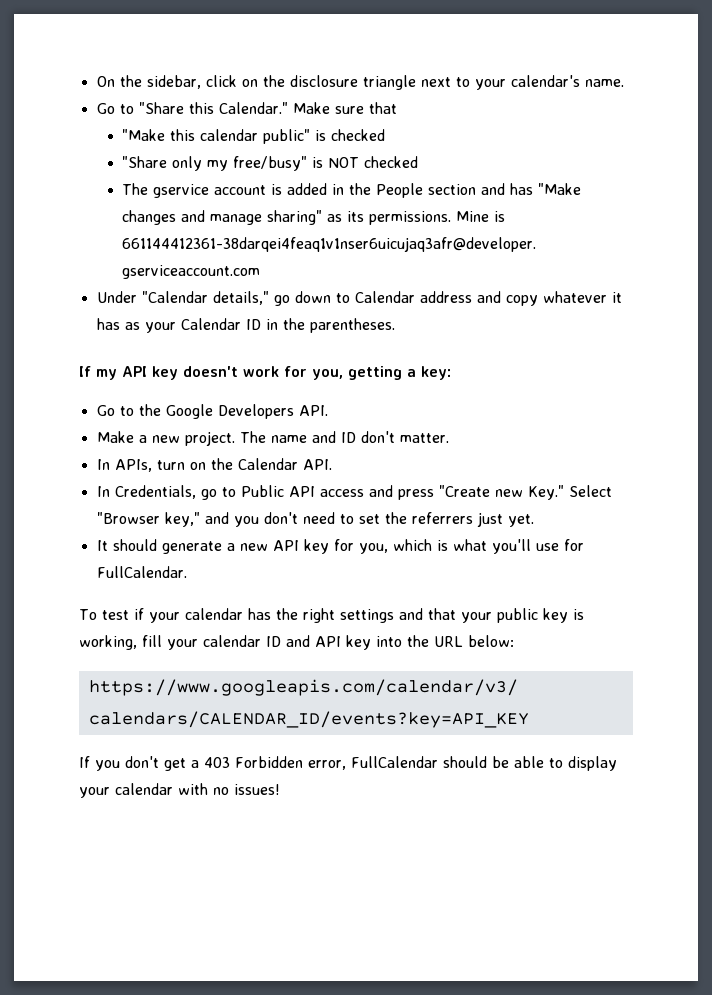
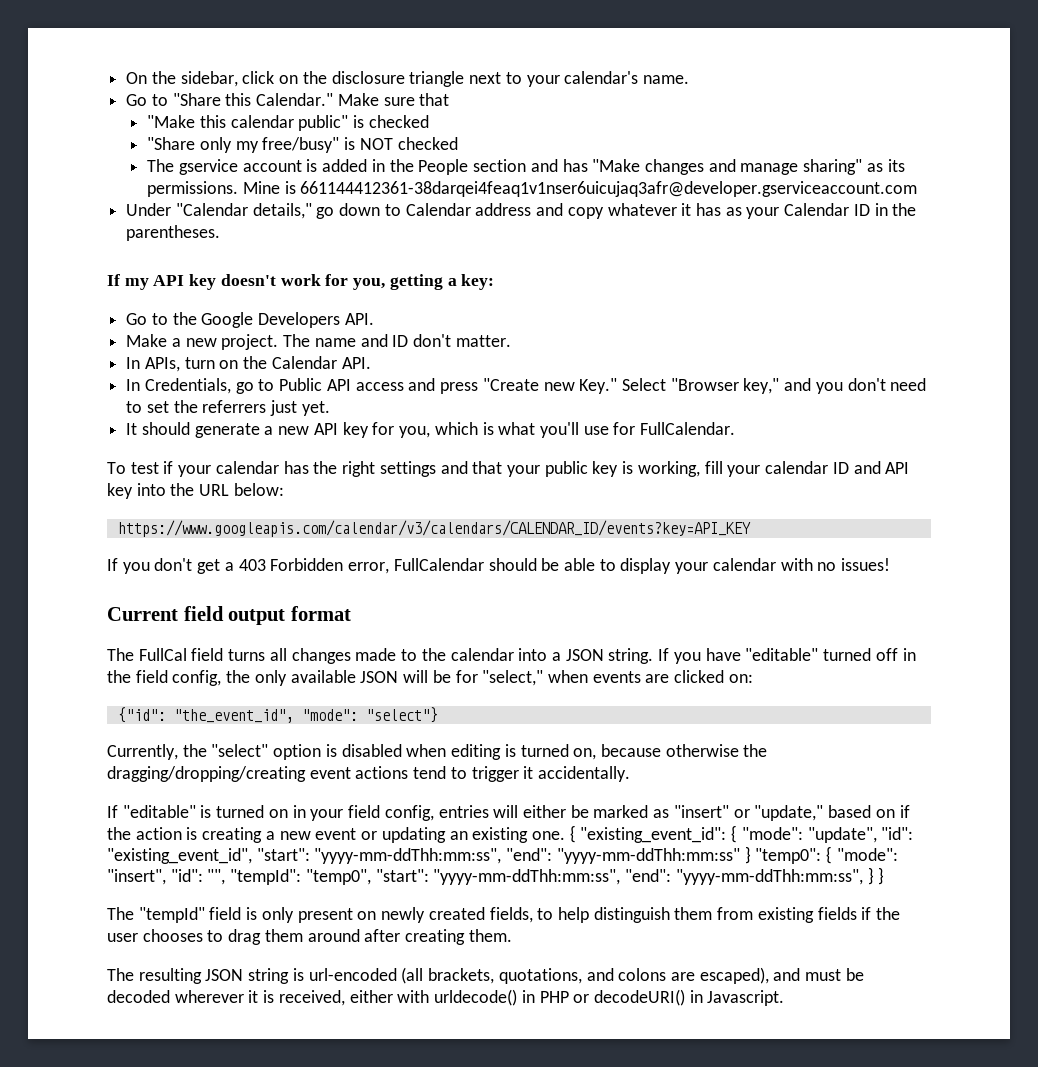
(280, 789) none -> [107,606,351,625] [107,648,916,664] [107,670,753,686] [117,707,438,723] [107,744,768,760] [107,766,631,782] [107,805,910,821] [107,825,914,843] [107,846,898,864] [107,867,885,885] [107,907,901,923] [107,929,512,945] [107,967,864,984] [107,989,785,1006] // Current field output format // The FullCal field turns all changes made to the calendar into a JSON string. If you have "editable" turned off in the field config, the only available JSON will be for "select," when events are clicked on: // {"id": "the_event_id", "mode": "select"} // Currently, the "select" option is disabled when editing is turned on, because otherwise the dragging/dropping/creating event actions tend to trigger it accidentally. // If "editable" is turned on in your field config, entries will either be marked as "insert" or "update," based on if the action is creating a new event or updating an existing one. { "existing_event_id": { "mode": "update", "id": "existing_event_id", "start": "yyyy-mm-ddThh:mm:ss", "end": "yyyy-mm-ddThh:mm:ss" } "temp0": { "mode": "insert", "id": "", "tempId": "temp0", "start": "yyyy-mm-ddThh:mm:ss", "end": "yyyy-mm-ddThh:mm:ss", } } // The "tempId" field is only present on newly created fields, to help distinguish them from existing fields if the user chooses to drag them around after creating them. // The resulting JSON string is url-encoded (all brackets, quotations, and colons are escaped), and must be decoded wherever it is received, either with urldecode() in PHP or decodeURI() in Javascript.

